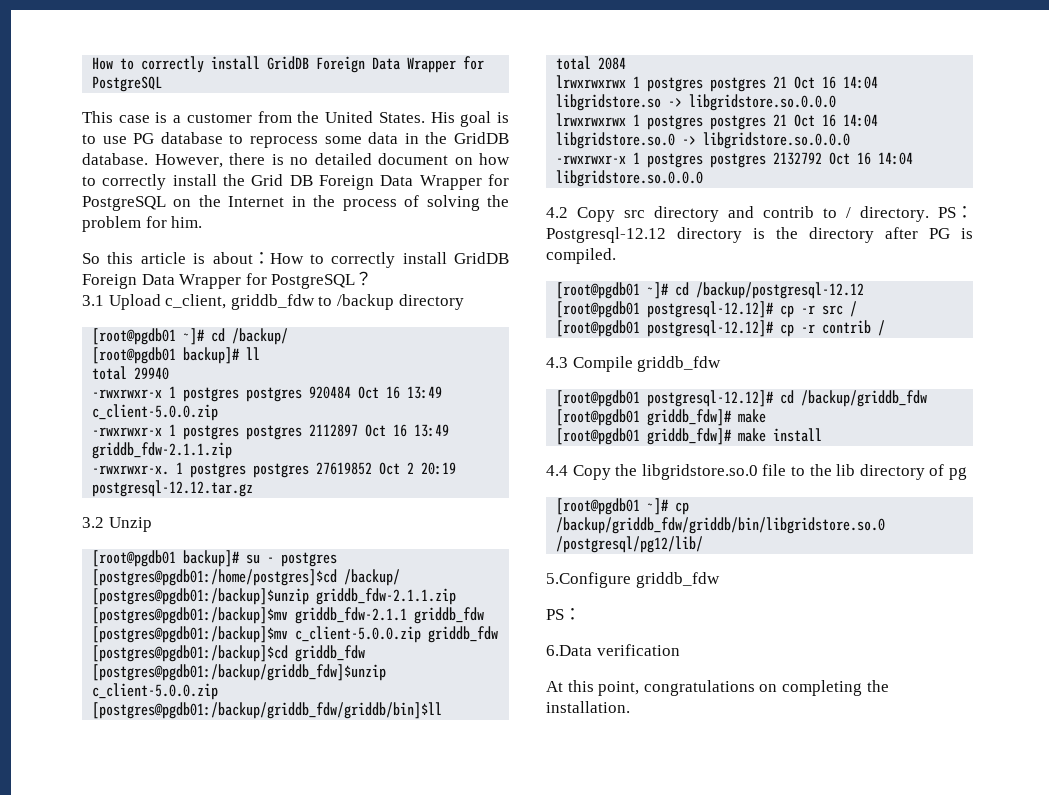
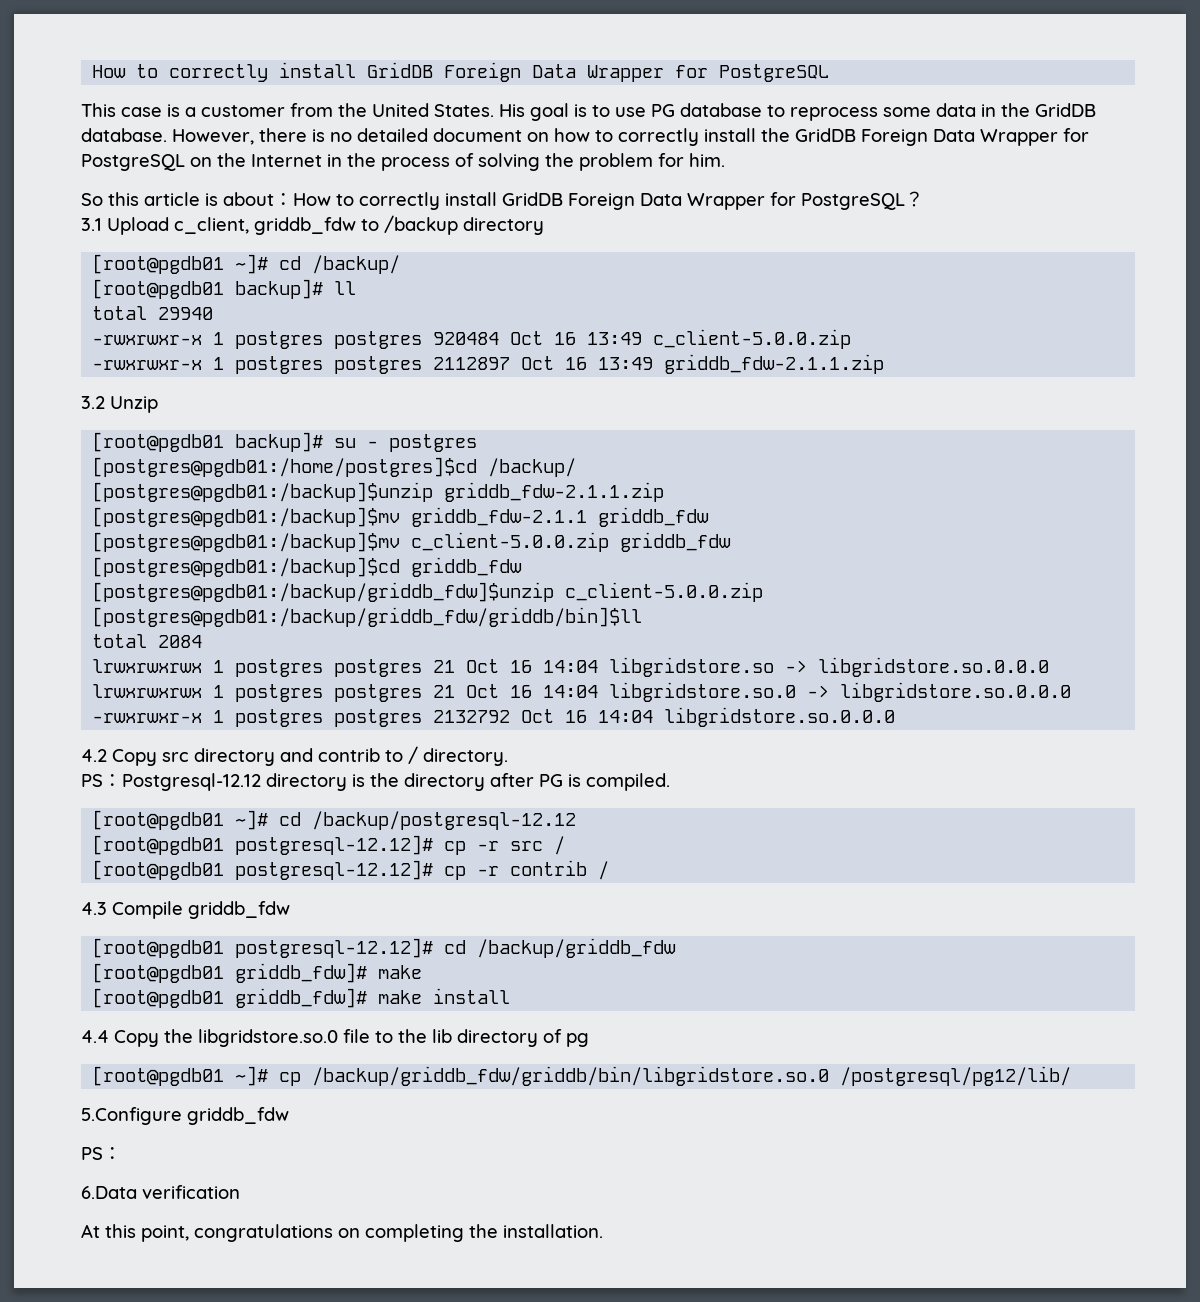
[251,174,313,186] Grid DB -> [795,128,856,142] GridDB
[92,462,457,478] [92,480,254,497] // -rwxrwxr-x. 1 postgres postgres 27619852 Oct 2 20:19 postgresql-12.12.tar.gz -> (885, 364) none
(929, 214) none -> (508, 757) //

